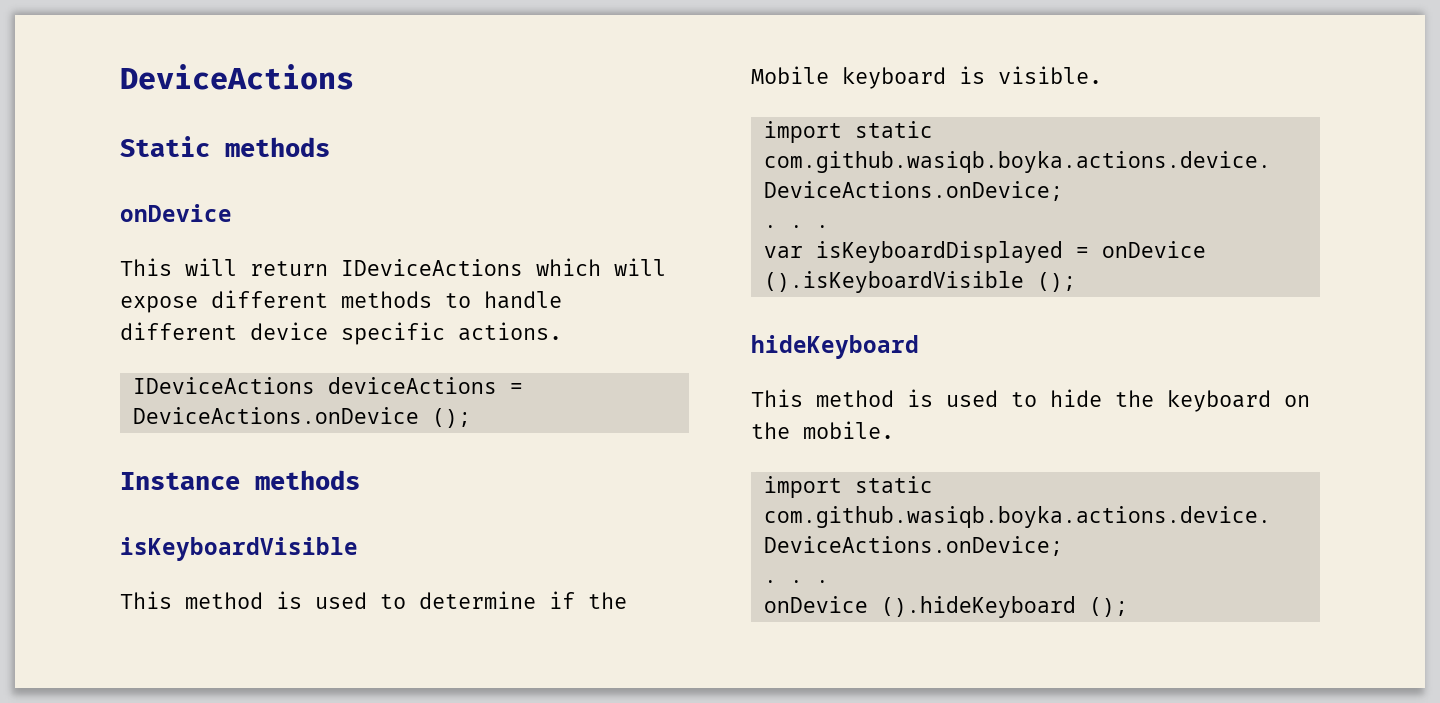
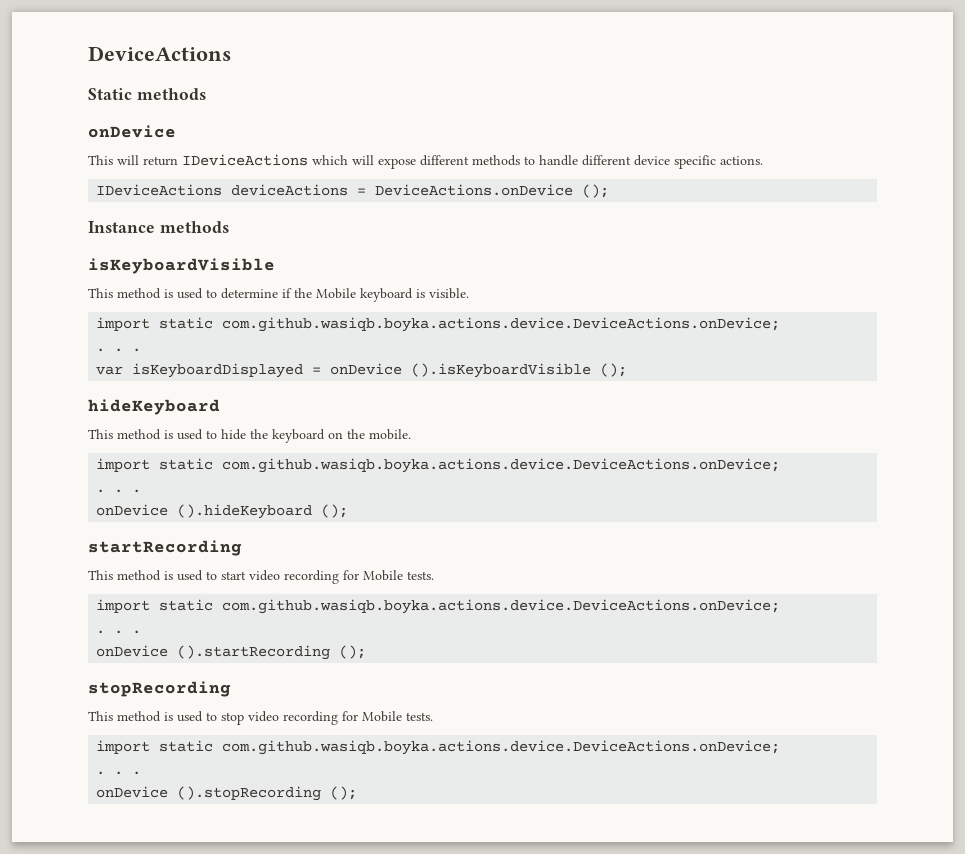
(1128, 607) none -> [88,540,242,556] [88,570,434,584] [96,599,781,614] [96,630,142,634] [96,645,367,660] [88,681,231,697] [88,711,433,725] [96,740,781,755] [96,771,142,775] [96,786,358,801] // startRecording // This method is used to start video recording for Mobile tests. // import static com.github.wasiqb.boyka.actions.device.DeviceActions.onDevice; // . . . // onDevice ().startRecording (); // stopRecording // This method is used to stop video recording for Mobile tests. // import static com.github.wasiqb.boyka.actions.device.DeviceActions.onDevice; // . . . // onDevice ().stopRecording ();

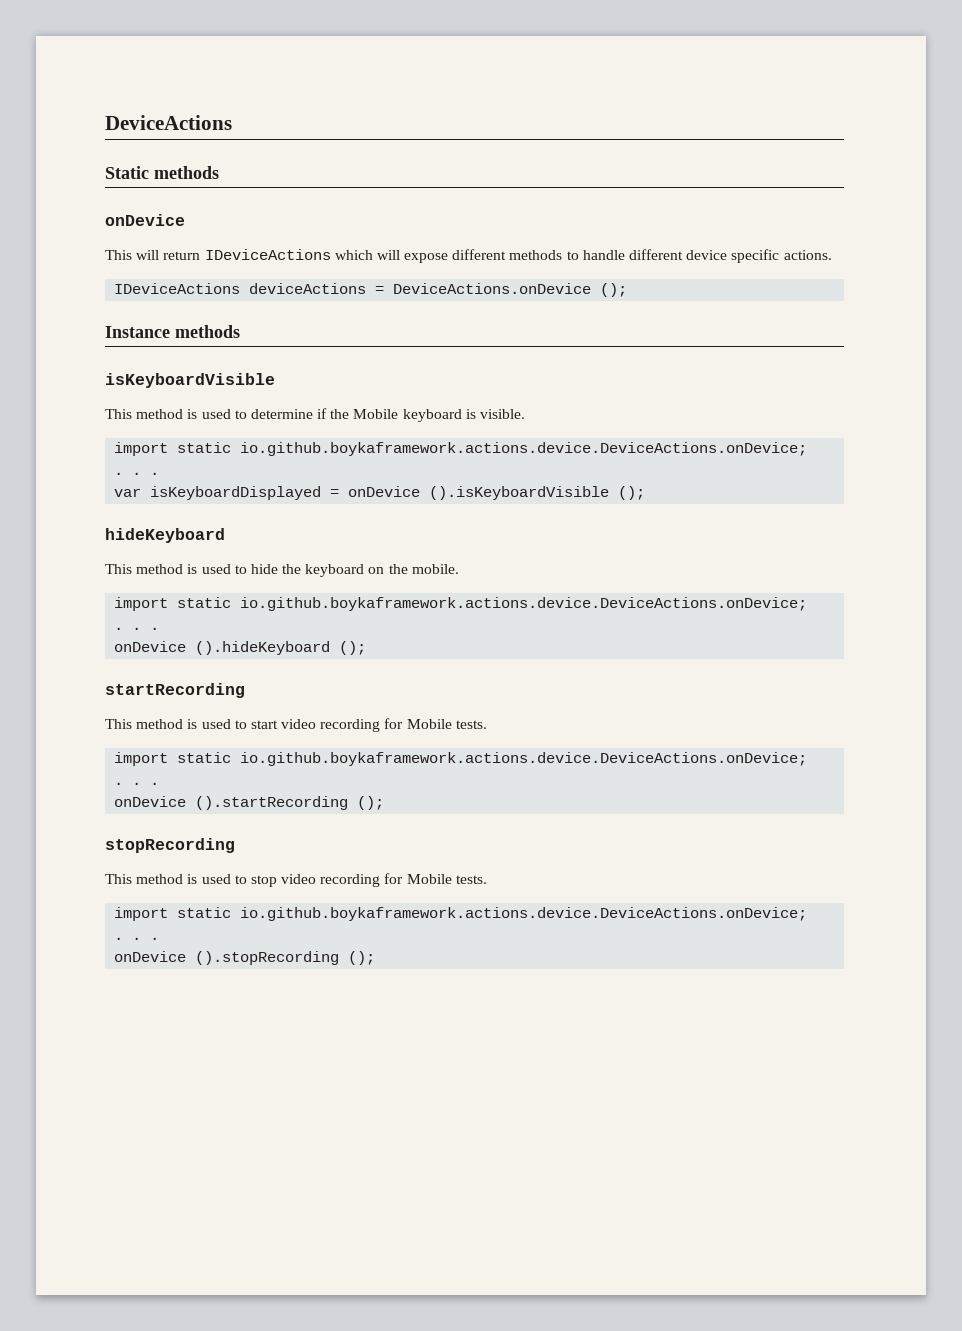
[222,317,781,332] com.github.wasiqb.boyka.actions.device.DeviceActions.onDevice; -> [240,442,808,456] io.github.boykaframework.actions.device.DeviceActions.onDevice;
[222,458,781,473] com.github.wasiqb.boyka.actions.device.DeviceActions.onDevice; -> [240,597,808,611] io.github.boykaframework.actions.device.DeviceActions.onDevice;
[222,599,781,614] com.github.wasiqb.boyka.actions.device.DeviceActions.onDevice; -> [240,752,808,766] io.github.boykaframework.actions.device.DeviceActions.onDevice;
[222,740,781,755] com.github.wasiqb.boyka.actions.device.DeviceActions.onDevice; -> [240,907,808,921] io.github.boykaframework.actions.device.DeviceActions.onDevice;

